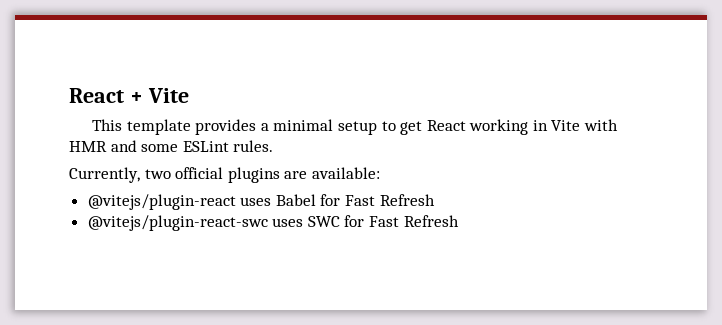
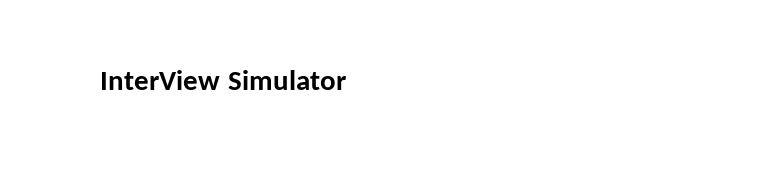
[69,88,189,103] [91,119,619,135] [69,140,274,152] [69,167,380,183] [87,194,435,210] [87,215,459,231] React + Vite // This template provides a minimal setup to get React working in Vite with HMR and some ESLint rules. // Currently, two official plugins are available: // @vitejs/plugin-react uses Babel for Fast Refresh // @vitejs/plugin-react-swc uses SWC for Fast Refresh -> [100,70,346,90] InterView Simulator

